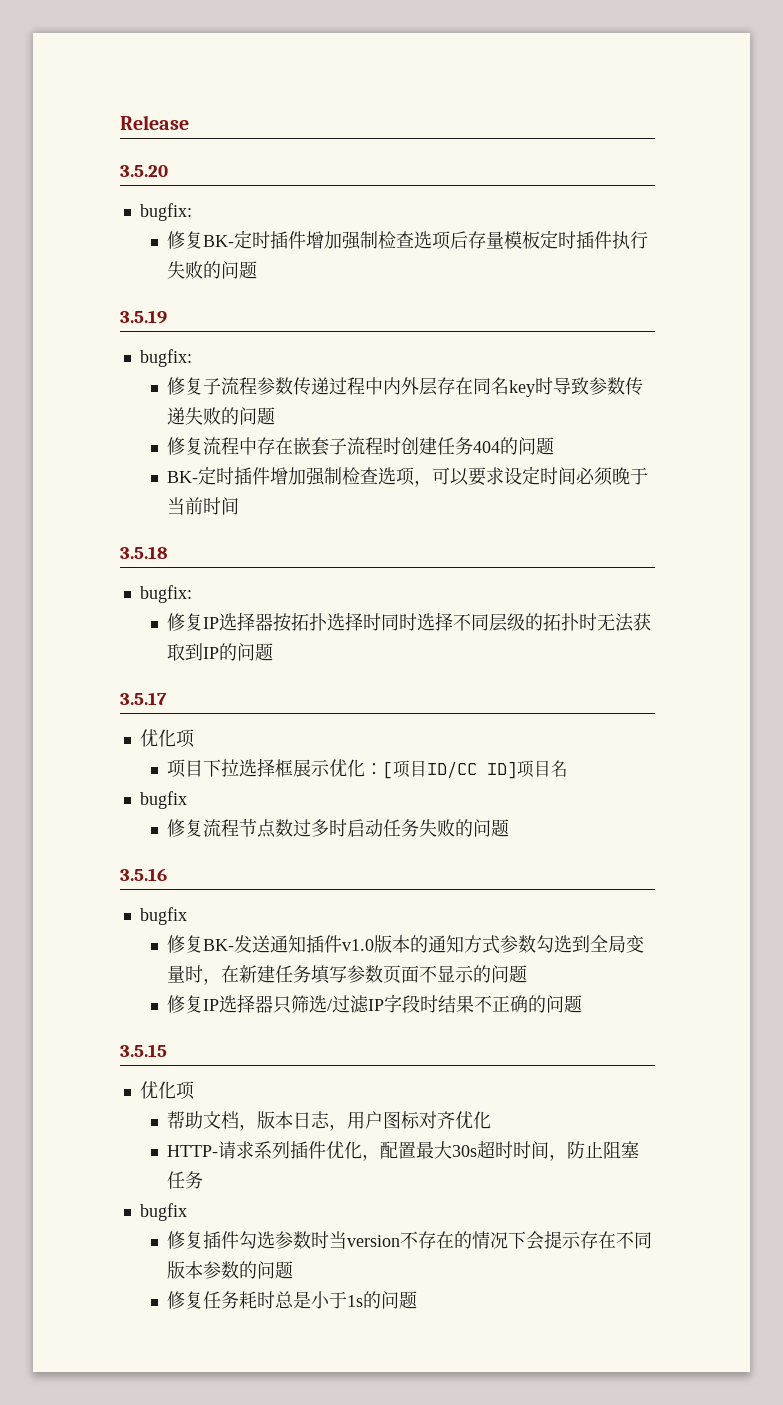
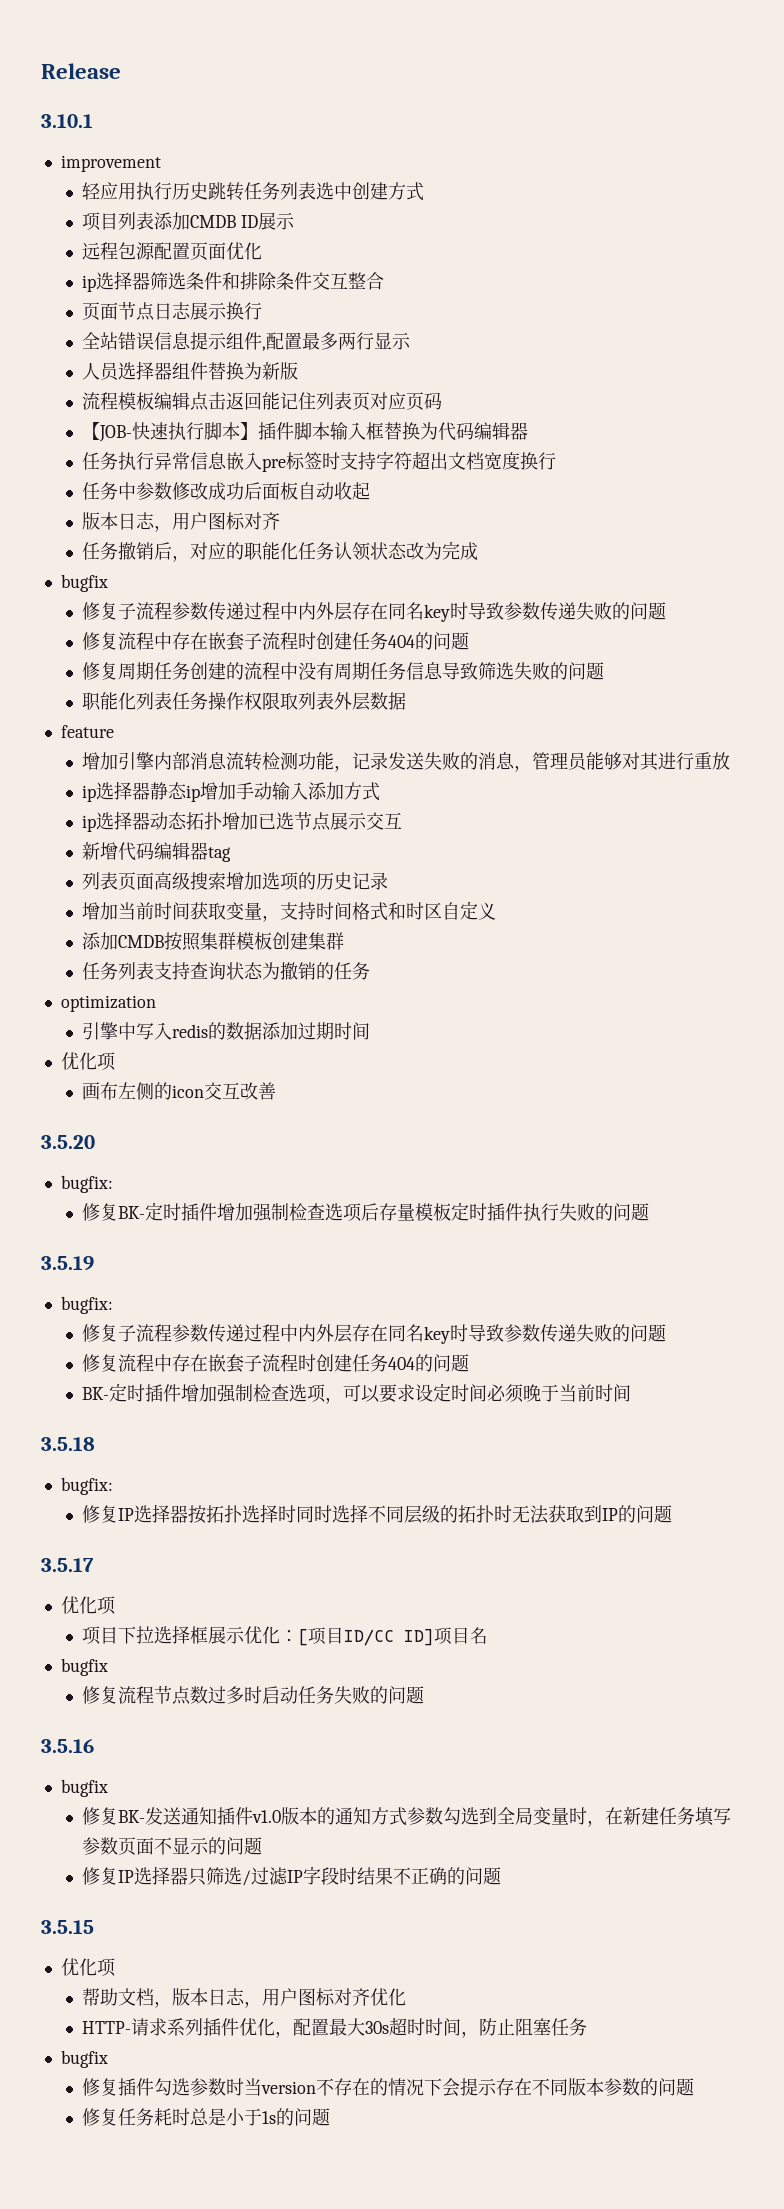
(189, 122) none -> [41,114,93,128] [60,155,161,172] [81,182,424,201] [81,212,295,231] [81,242,262,261] [81,271,384,292] [81,302,262,321] [81,332,411,351] [81,361,298,381] [81,392,442,411] [81,422,528,442] [81,451,556,472] [81,482,370,500] [81,512,280,532] [81,541,478,562] [60,574,108,592] [81,602,666,622] [81,632,469,651] [81,662,604,680] [81,692,406,711] [60,725,114,738] [81,752,730,772] [81,781,380,802] [81,811,402,832] [81,842,231,862] [81,872,388,891] [81,901,496,922] [81,932,344,951] [81,962,370,980] [60,995,156,1012] [81,1022,370,1040] [60,1052,116,1071] [81,1082,276,1100] // 3.10.1 // improvement // 轻应用执行历史跳转任务列表选中创建方式 // 项目列表添加CMDB ID展示 // 远程包源配置页面优化 // ip选择器筛选条件和排除条件交互整合 // 页面节点日志展示换行 // 全站错误信息提示组件,配置最多两行显示 // 人员选择器组件替换为新版 // 流程模板编辑点击返回能记住列表页对应页码 // 【JOB-快速执行脚本】插件脚本输入框替换为代码编辑器 // 任务执行异常信息嵌入pre标签时支持字符超出文档宽度换行 // 任务中参数修改成功后面板自动收起 // 版本日志，用户图标对齐 // 任务撤销后，对应的职能化任务认领状态改为完成 // bugfix // 修复子流程参数传递过程中内外层存在同名key时导致参数传递失败的问题 // 修复流程中存在嵌套子流程时创建任务404的问题 // 修复周期任务创建的流程中没有周期任务信息导致筛选失败的问题 // 职能化列表任务操作权限取列表外层数据 // feature // 增加引擎内部消息流转检测功能，记录发送失败的消息，管理员能够对其进行重放 // ip选择器静态ip增加手动输入添加方式 // ip选择器动态拓扑增加已选节点展示交互 // 新增代码编辑器tag // 列表页面高级搜索增加选项的历史记录 // 增加当前时间获取变量，支持时间格式和时区自定义 // 添加CMDB按照集群模板创建集群 // 任务列表支持查询状态为撤销的任务 // optimization // 引擎中写入redis的数据添加过期时间 // 优化项 // 画布左侧的icon交互改善

